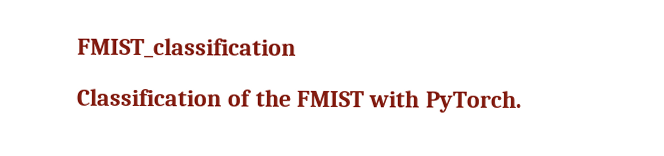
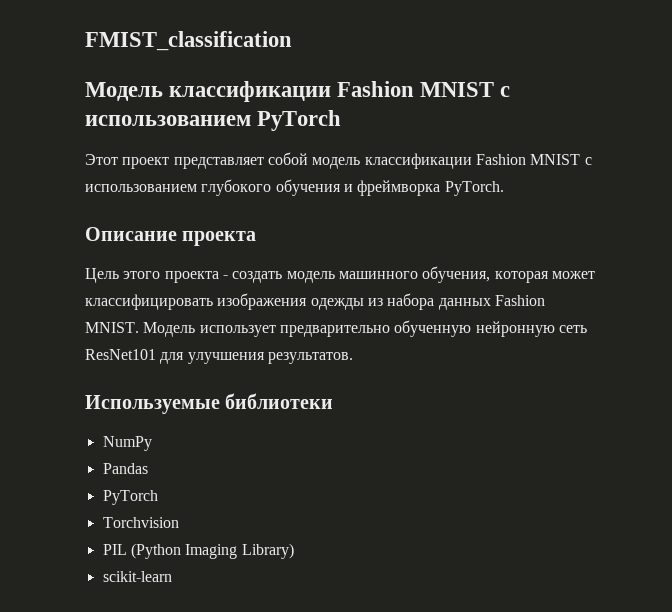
[76,88,522,113] Classification of the FMIST with PyTorch. -> [85,81,511,102] [85,110,342,131] [85,152,592,169] [85,179,504,196] [85,227,257,246] [85,266,595,283] [85,293,545,310] [85,320,587,337] [85,349,353,364] [85,393,334,414] [102,436,152,451] [102,463,148,474] [102,490,158,505] [102,517,179,528] [102,543,294,559] [102,571,172,582] Модель классификации Fashion MNIST с использованием PyTorch // Этот проект представляет собой модель классификации Fashion MNIST с использованием глубокого обучения и фреймворка PyTorch. // Описание проекта // Цель этого проекта - создать модель машинного обучения, которая может классифицировать изображения одежды из набора данных Fashion MNIST. Модель использует предварительно обученную нейронную сеть ResNet101 для улучшения результатов. // Используемые библиотеки // NumPy // Pandas // PyTorch // Torchvision // PIL (Python Imaging Library) // scikit-learn

